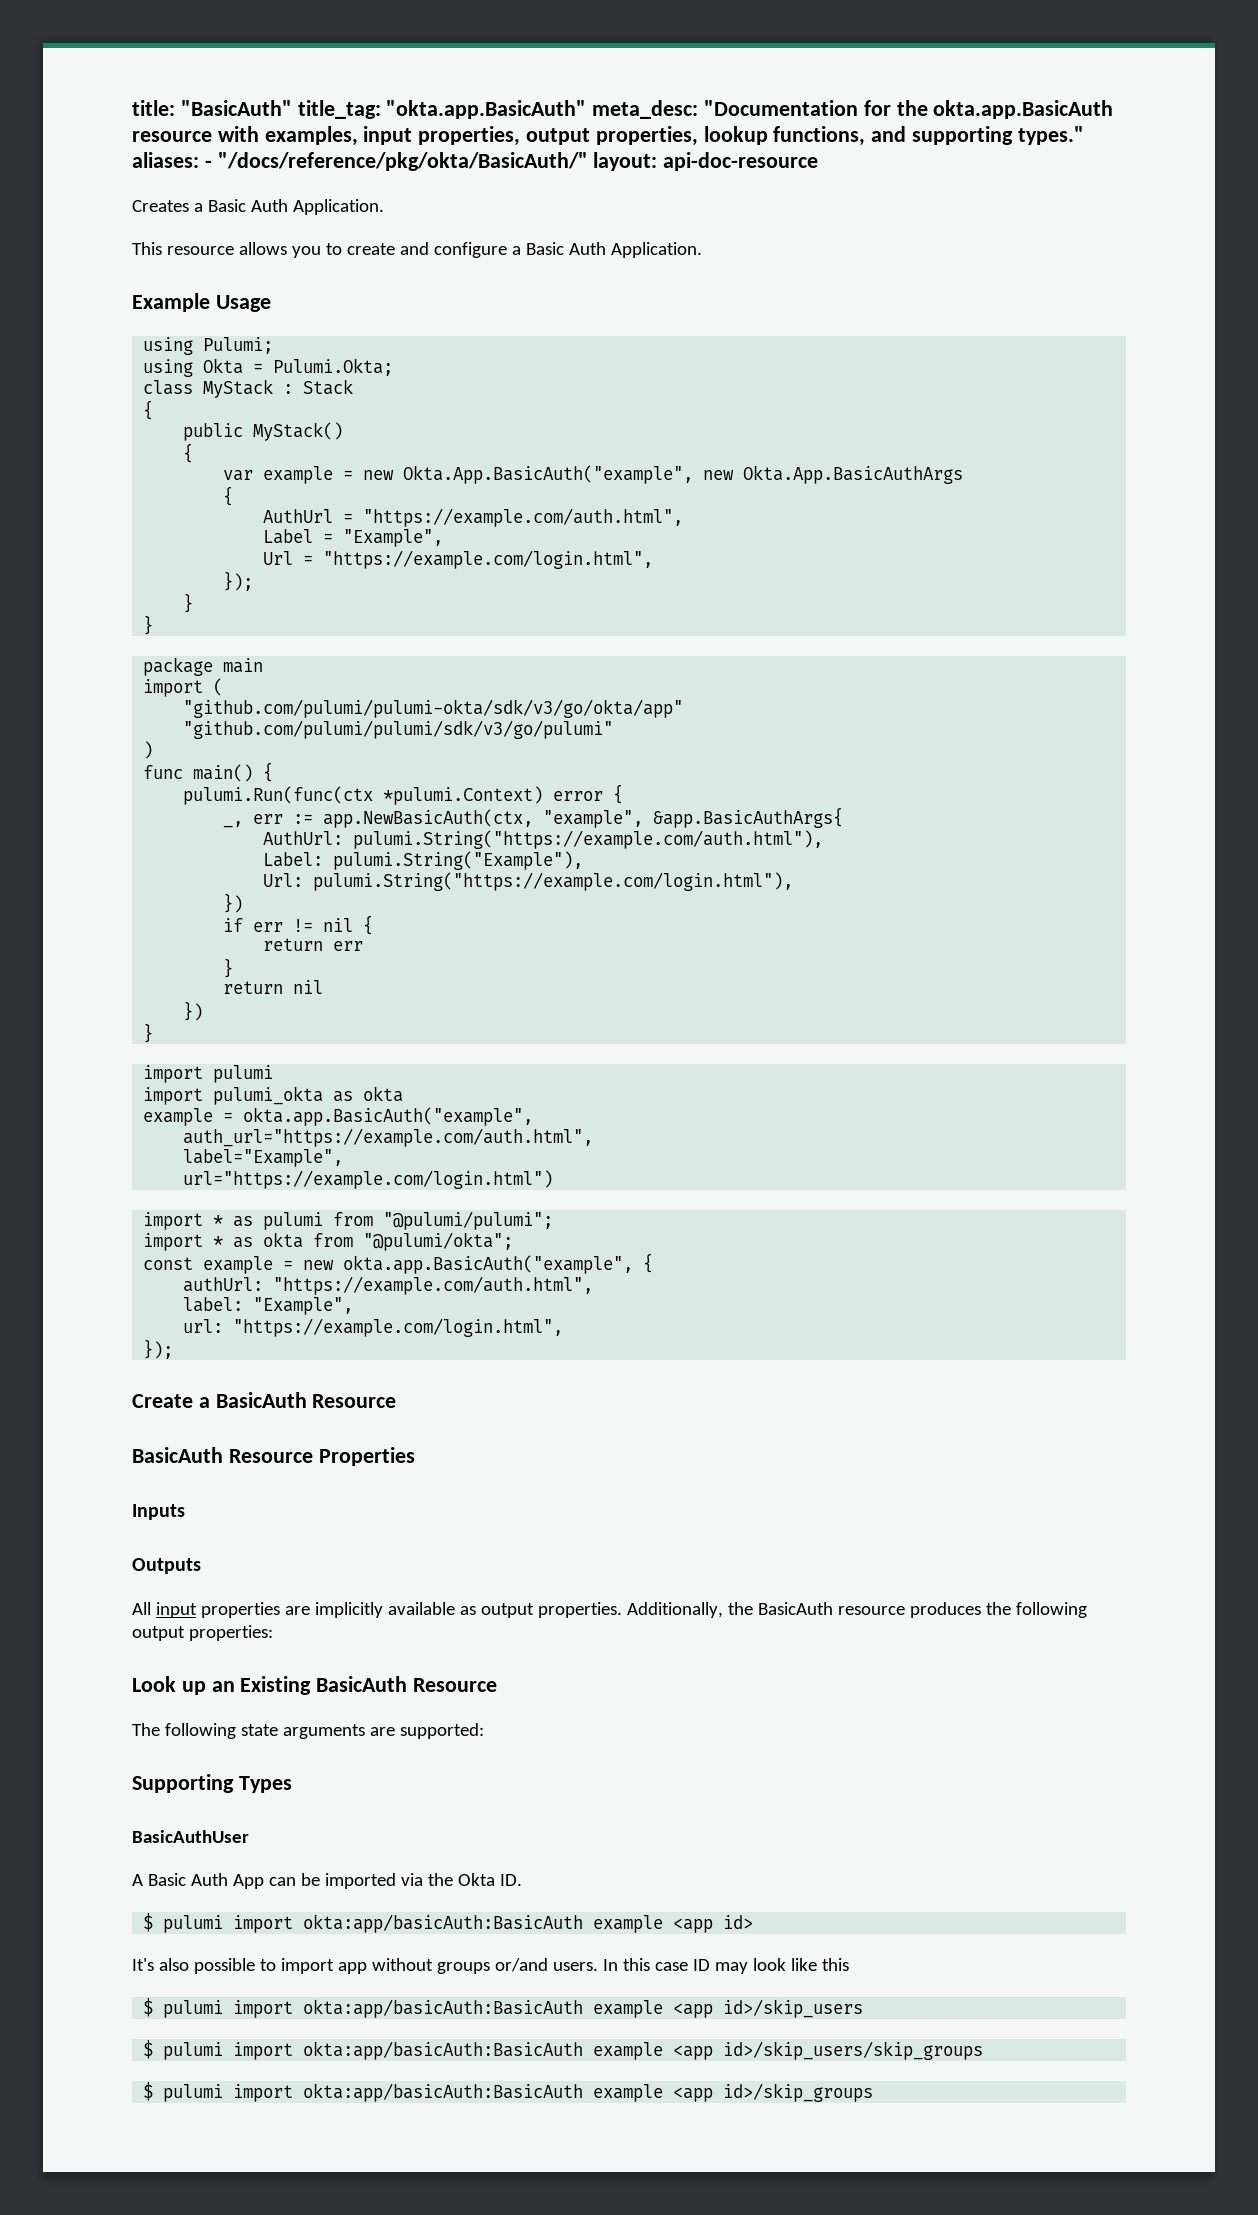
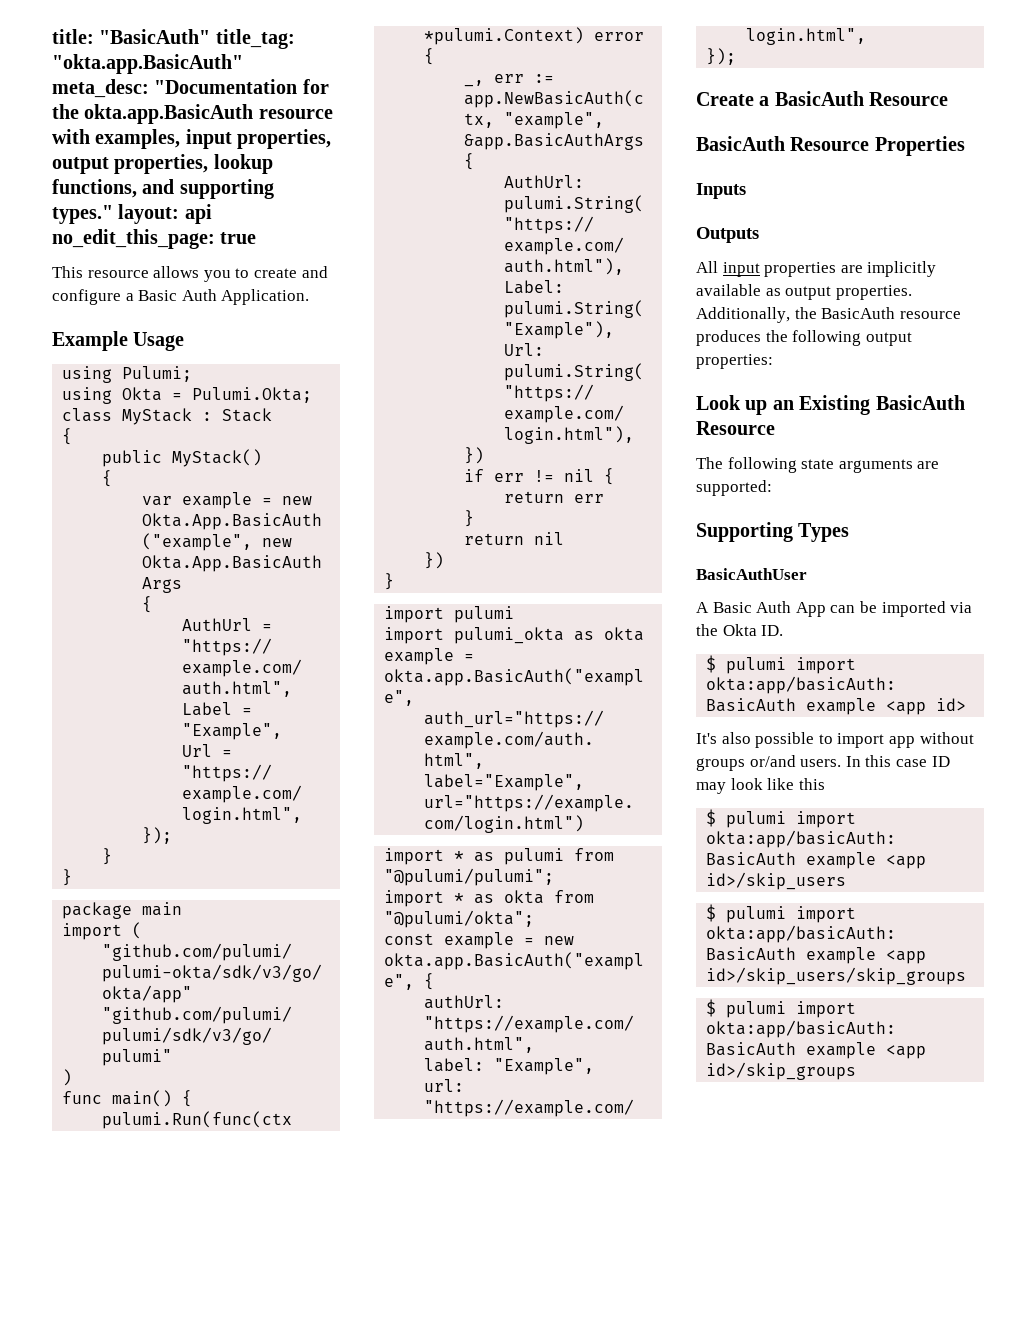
[132,152,819,171] [132,199,384,215] aliases: - "/docs/reference/pkg/okta/BasicAuth/" layout: api-doc-resource // Creates a Basic Auth Application. -> [118,204,212,224] [52,229,257,249] layout: api no_edit_this_page: true

